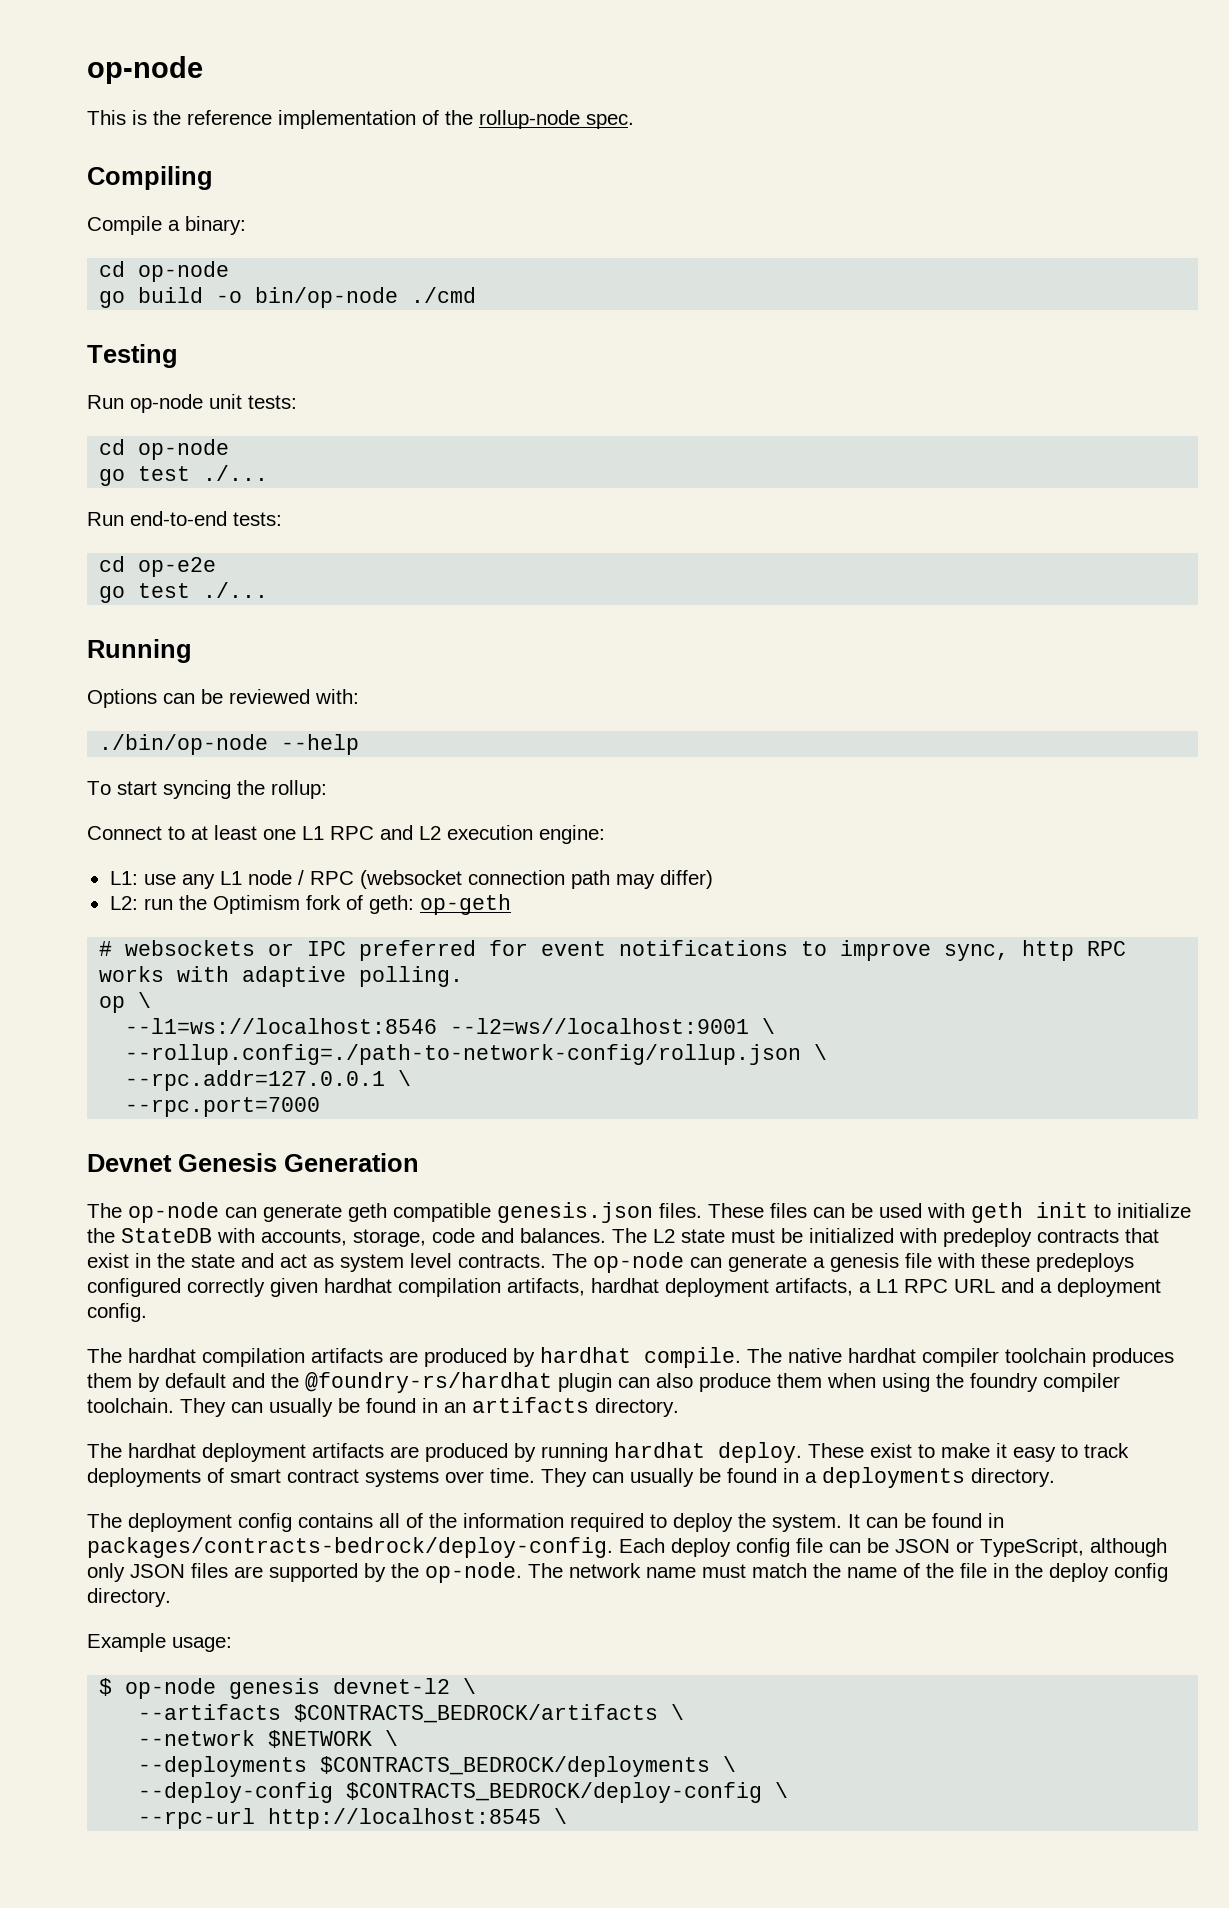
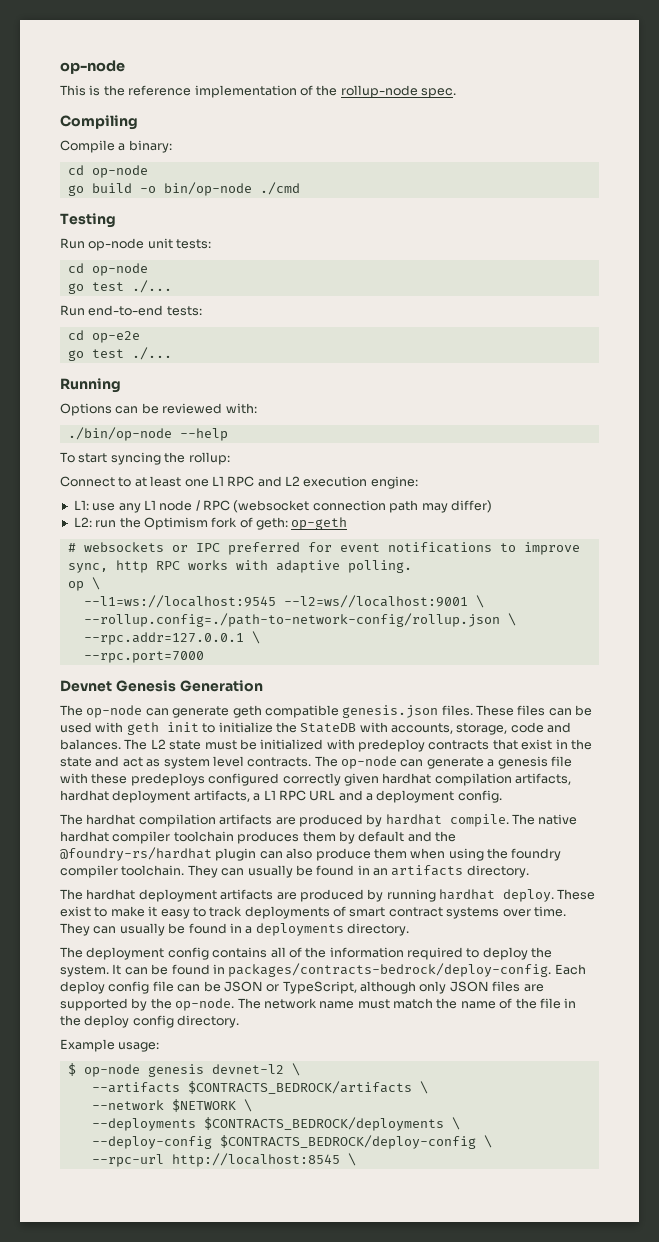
[125,1018,438,1034] --l1=ws://localhost:8546 -> [83,595,276,608] --l1=ws://localhost:9545

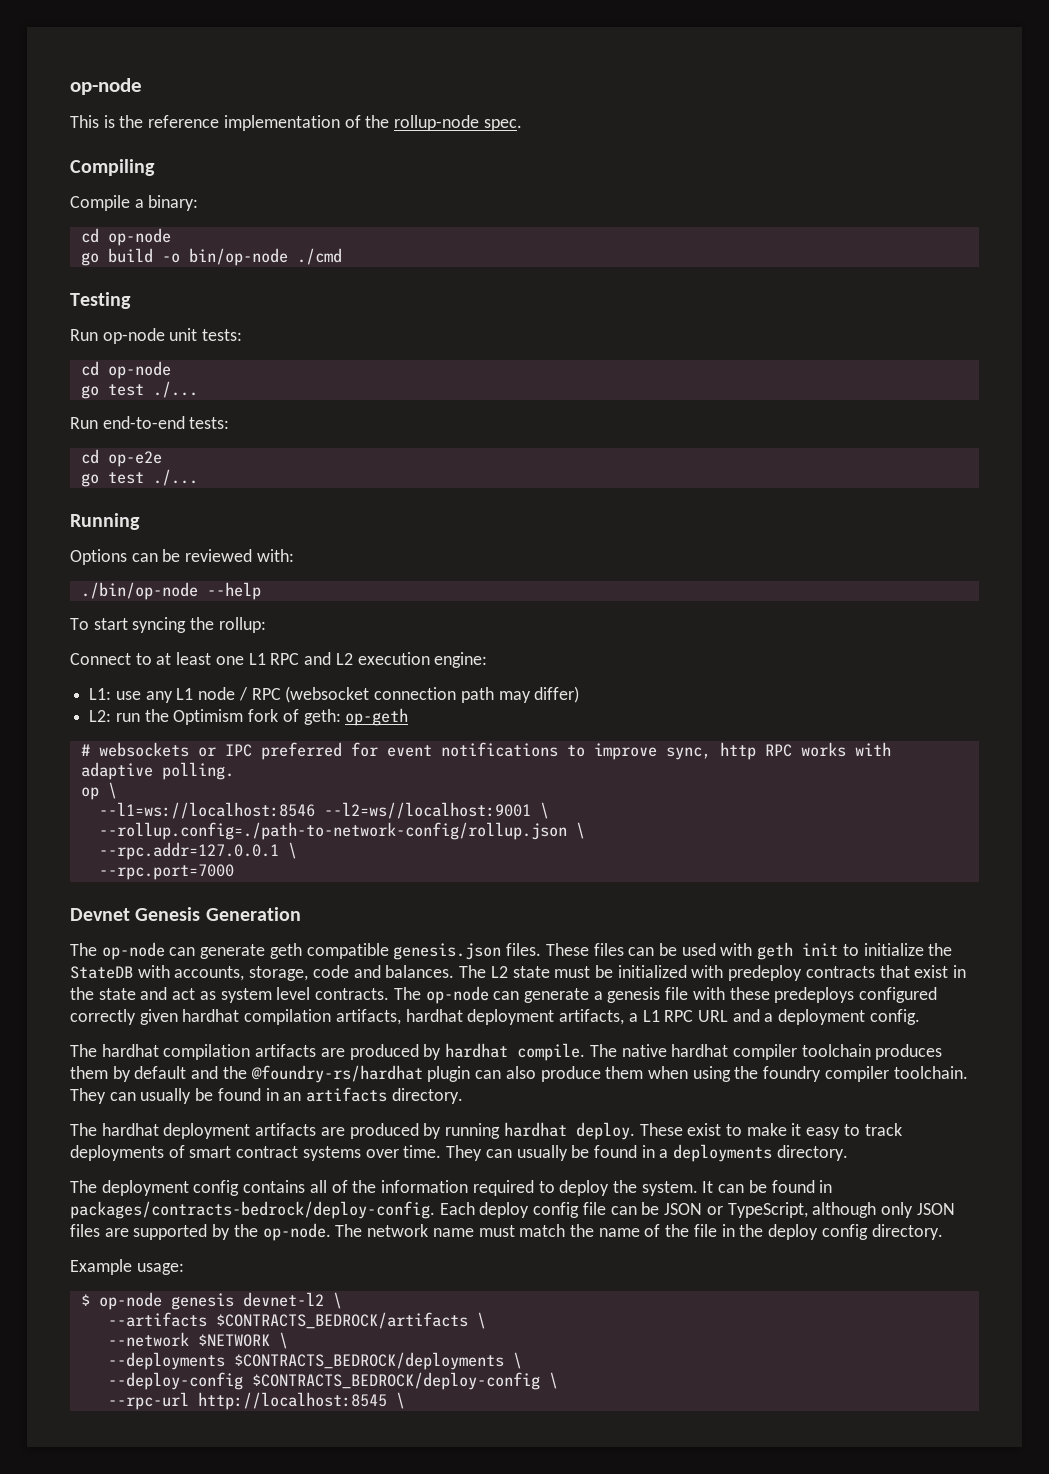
[83,595,276,608] --l1=ws://localhost:9545 -> [98,802,315,819] --l1=ws://localhost:8546

